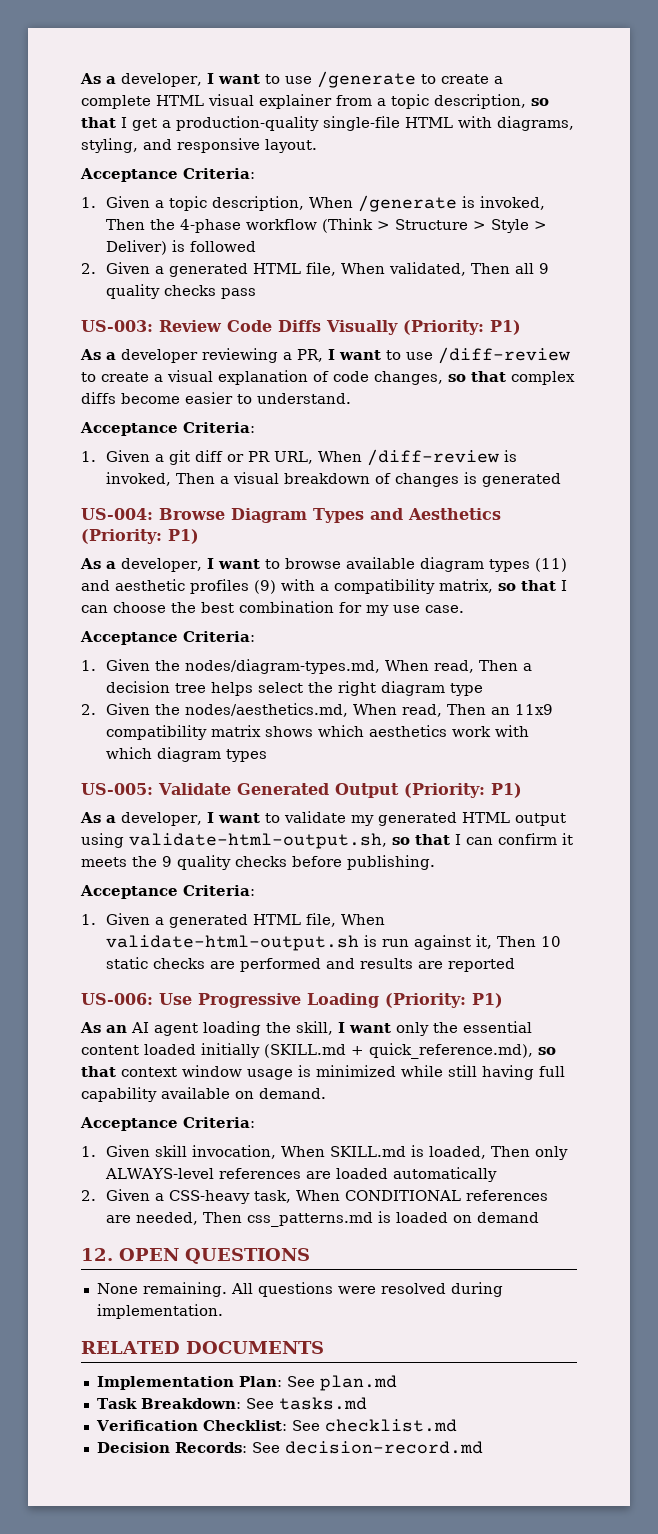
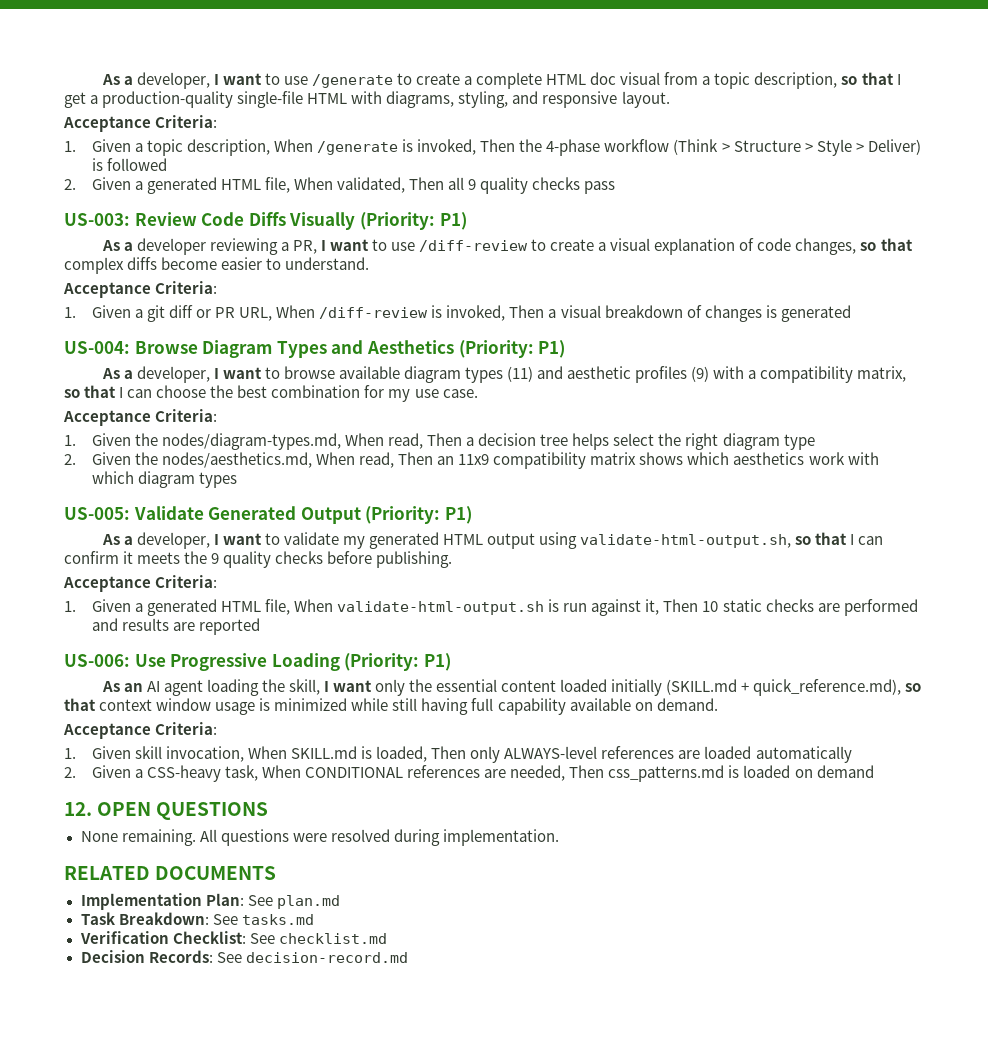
[208,94,332,109] visual explainer -> [590,72,661,85] doc visual

